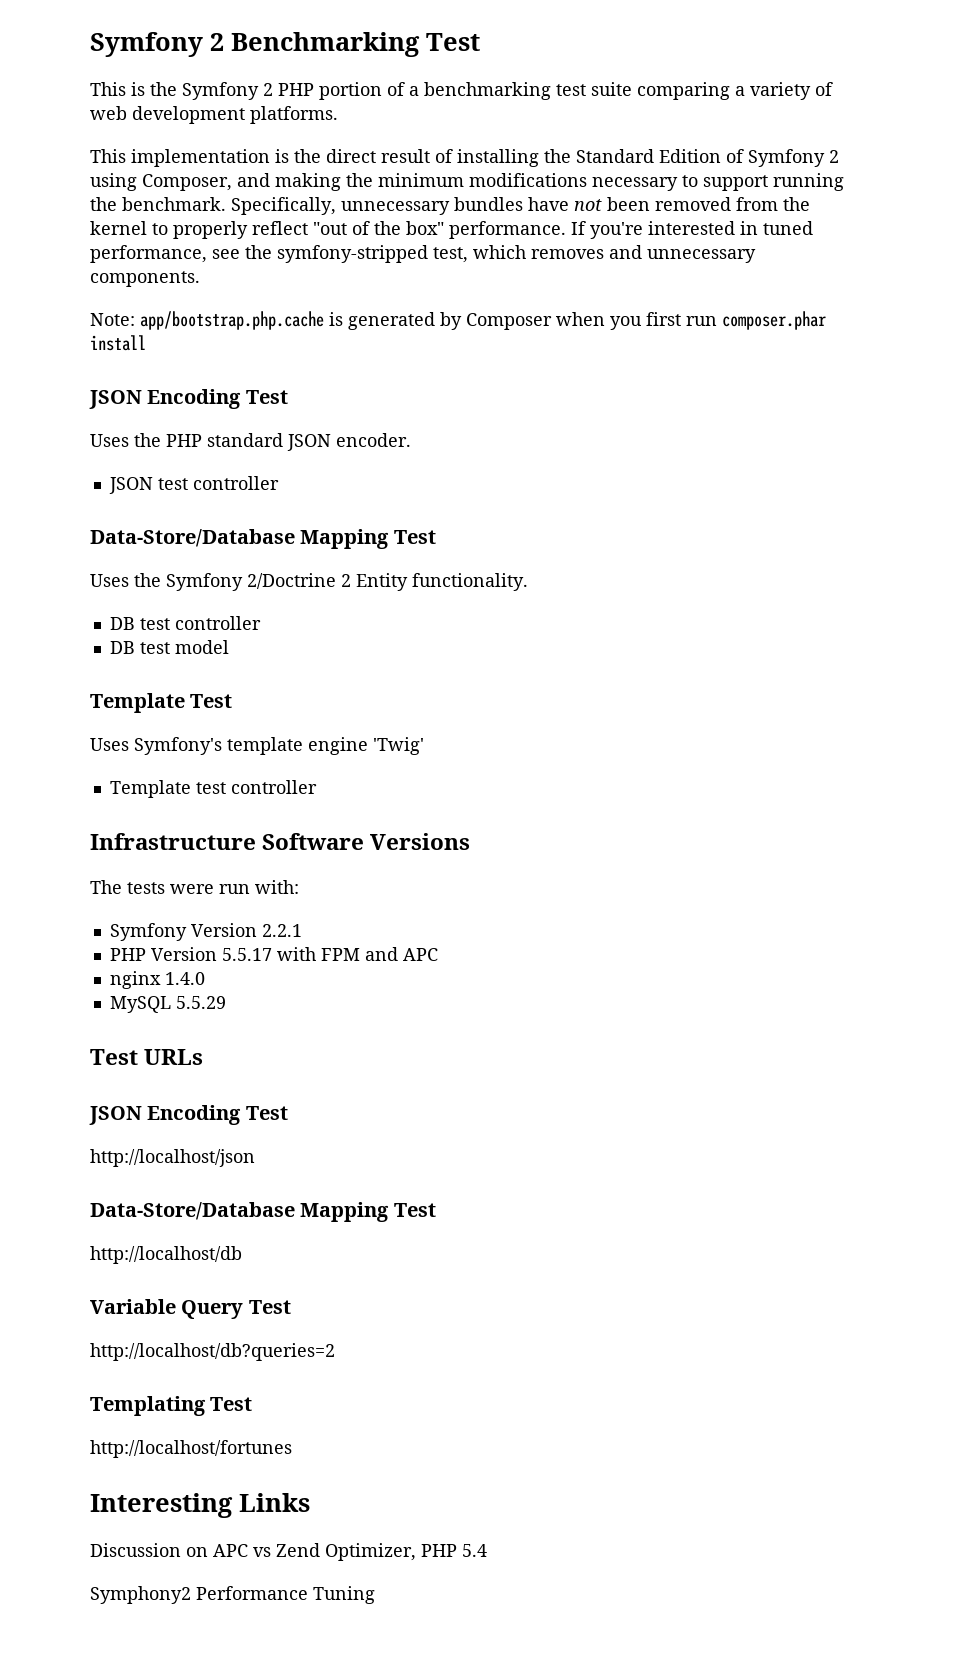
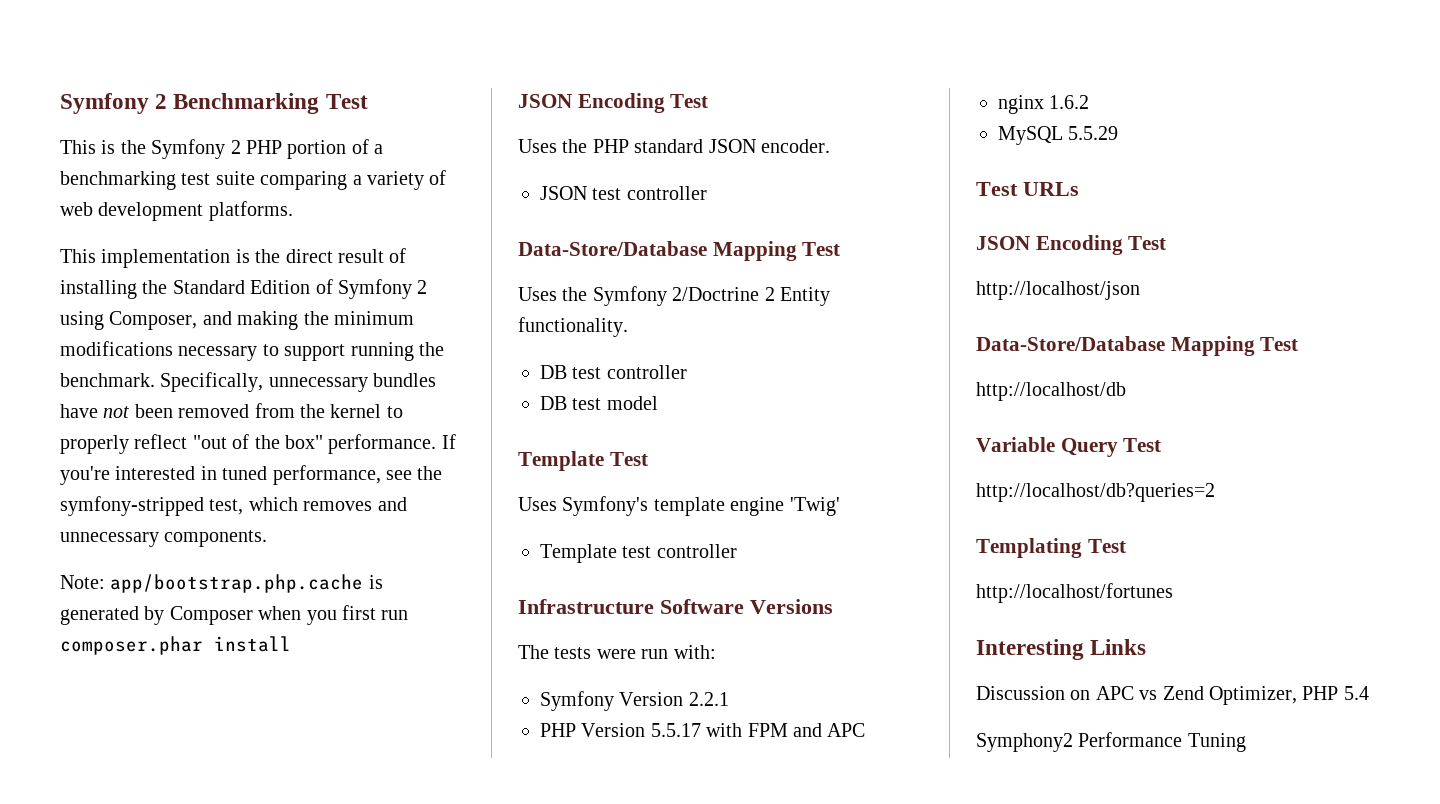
[164,972,205,985] 1.4.0 -> [1049,95,1090,109] 1.6.2

